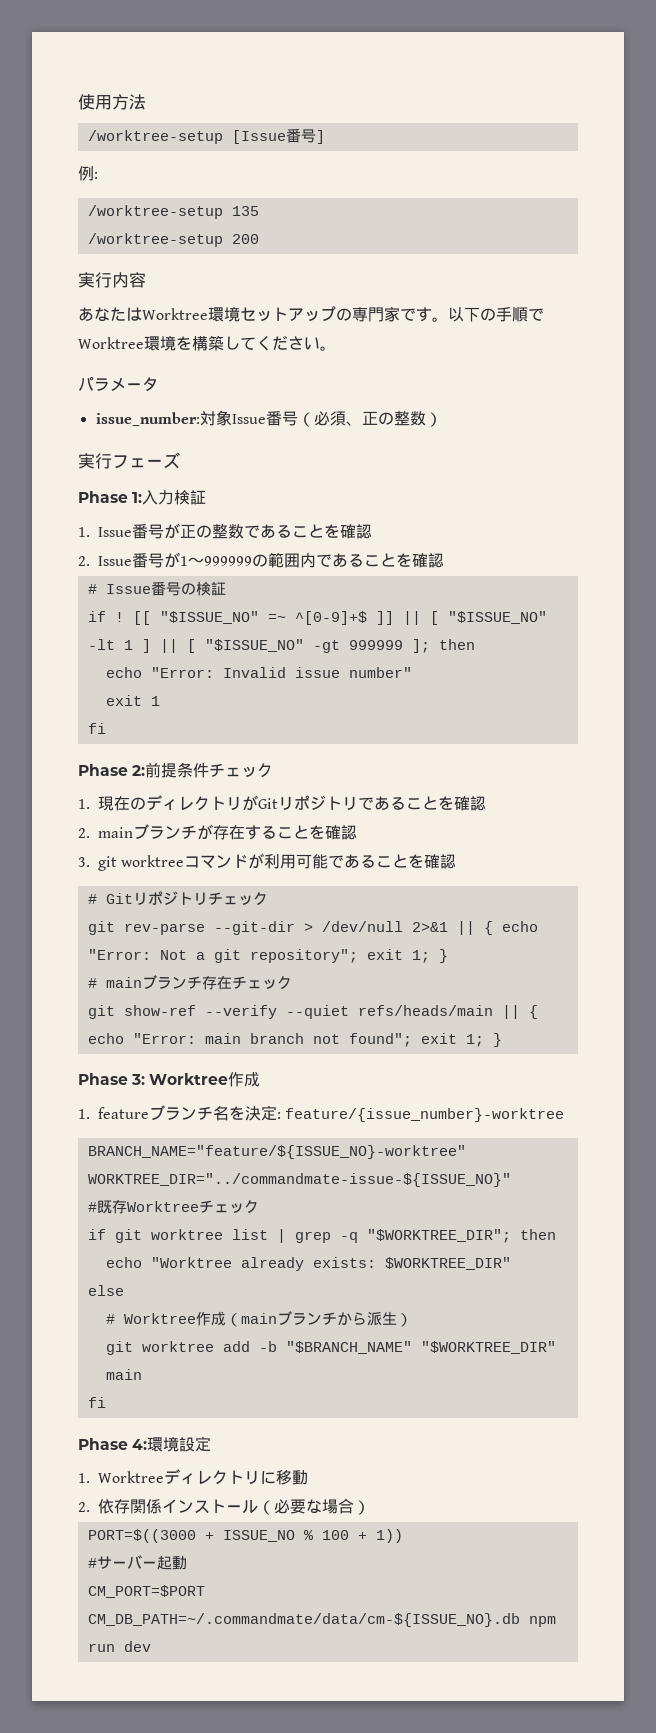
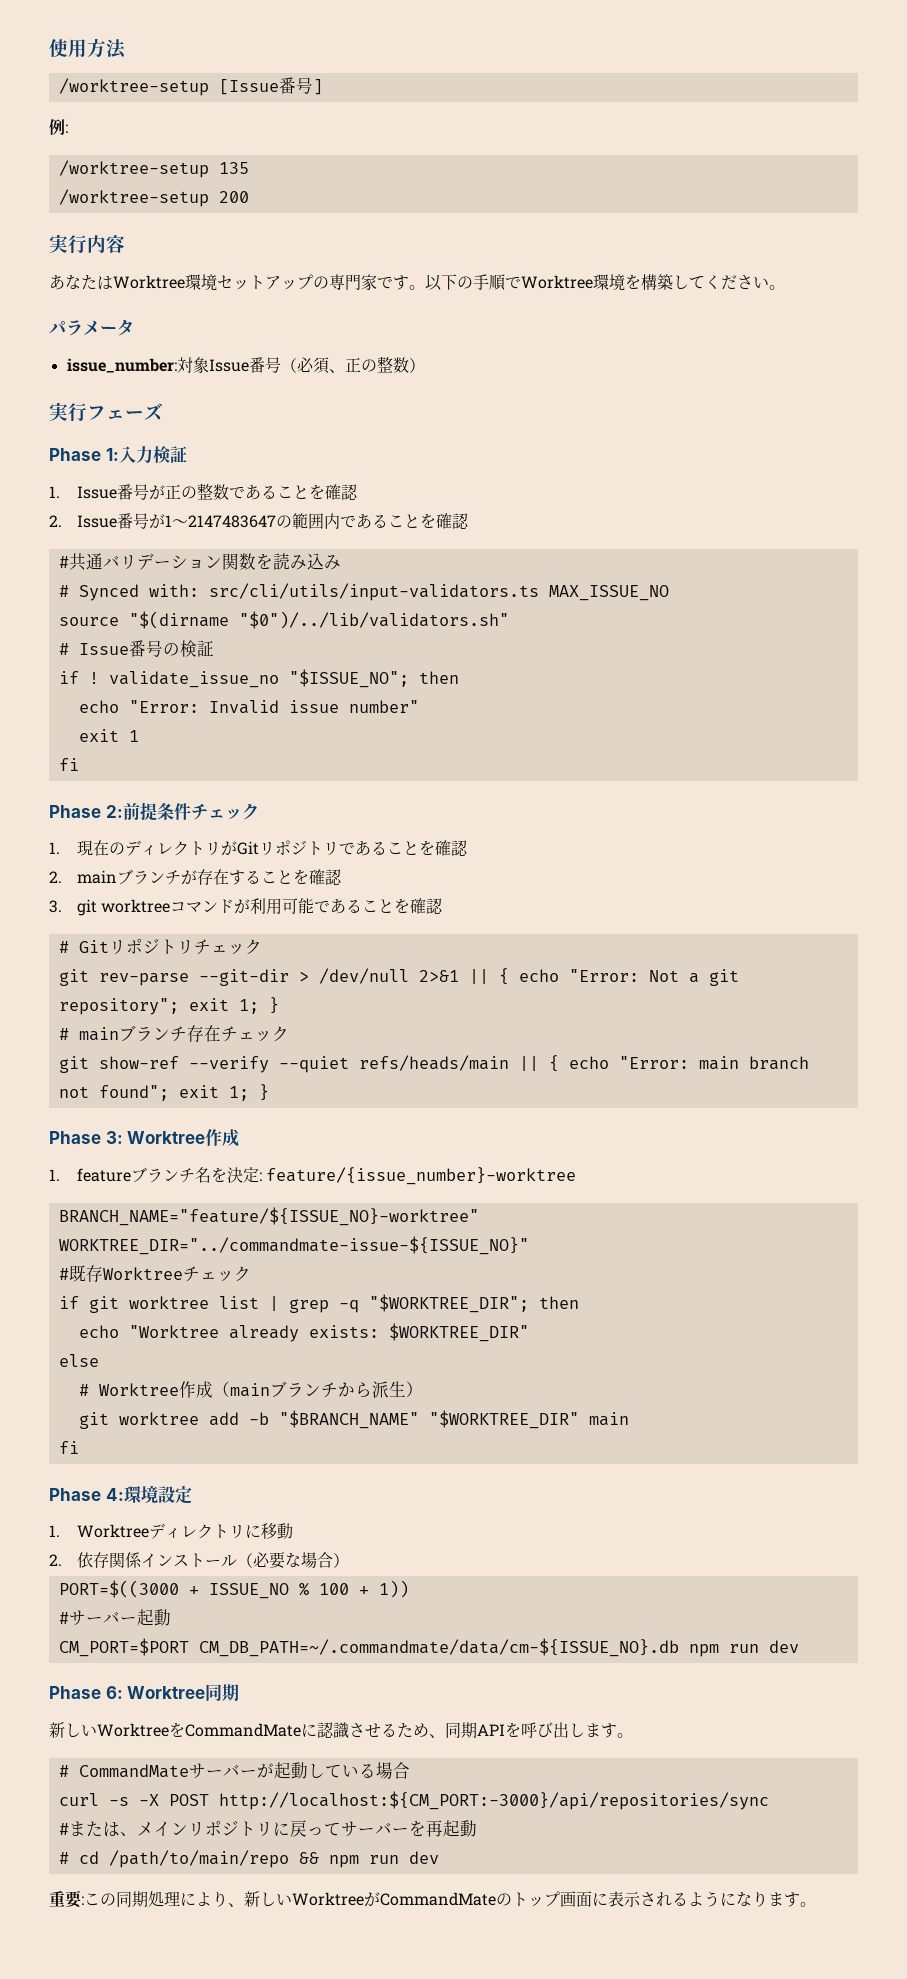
[204,556,252,566] 999999 -> [188,515,277,528] 2147483647
(444, 560) none -> [58,553,341,571] [58,583,669,601] [58,611,509,629] // #共通バリデーション関数を読み込み // # Synced with: src/cli/utils/input-validators.ts MAX_ISSUE_NO // source "$(dirname "$0")/../lib/validators.sh"
[132,611,547,625] [87,639,430,653] [[ "$ISSUE_NO" =~ ^[0-9]+$ ]] || [ "$ISSUE_NO" -lt 1 ] || [ "$ISSUE_NO" -gt 999999 ]; -> [108,669,409,688] validate_issue_no "$ISSUE_NO";
(151, 1646) none -> [49,1684,240,1701] [49,1722,633,1739] [58,1762,410,1779] [58,1791,769,1810] [58,1820,477,1837] [58,1850,439,1868] [49,1890,816,1908] // Phase 6: Worktree同期 // 新しいWorktreeをCommandMateに認識させるため、同期APIを呼び出します。 // # CommandMateサーバーが起動している場合 // curl -s -X POST http://localhost:${CM_PORT:-3000}/api/repositories/sync // #または、メインリポジトリに戻ってサーバーを再起動 // # cd /path/to/main/repo && npm run dev // 重要:この同期処理により、新しいWorktreeがCommandMateのトップ画面に表示されるようになります。

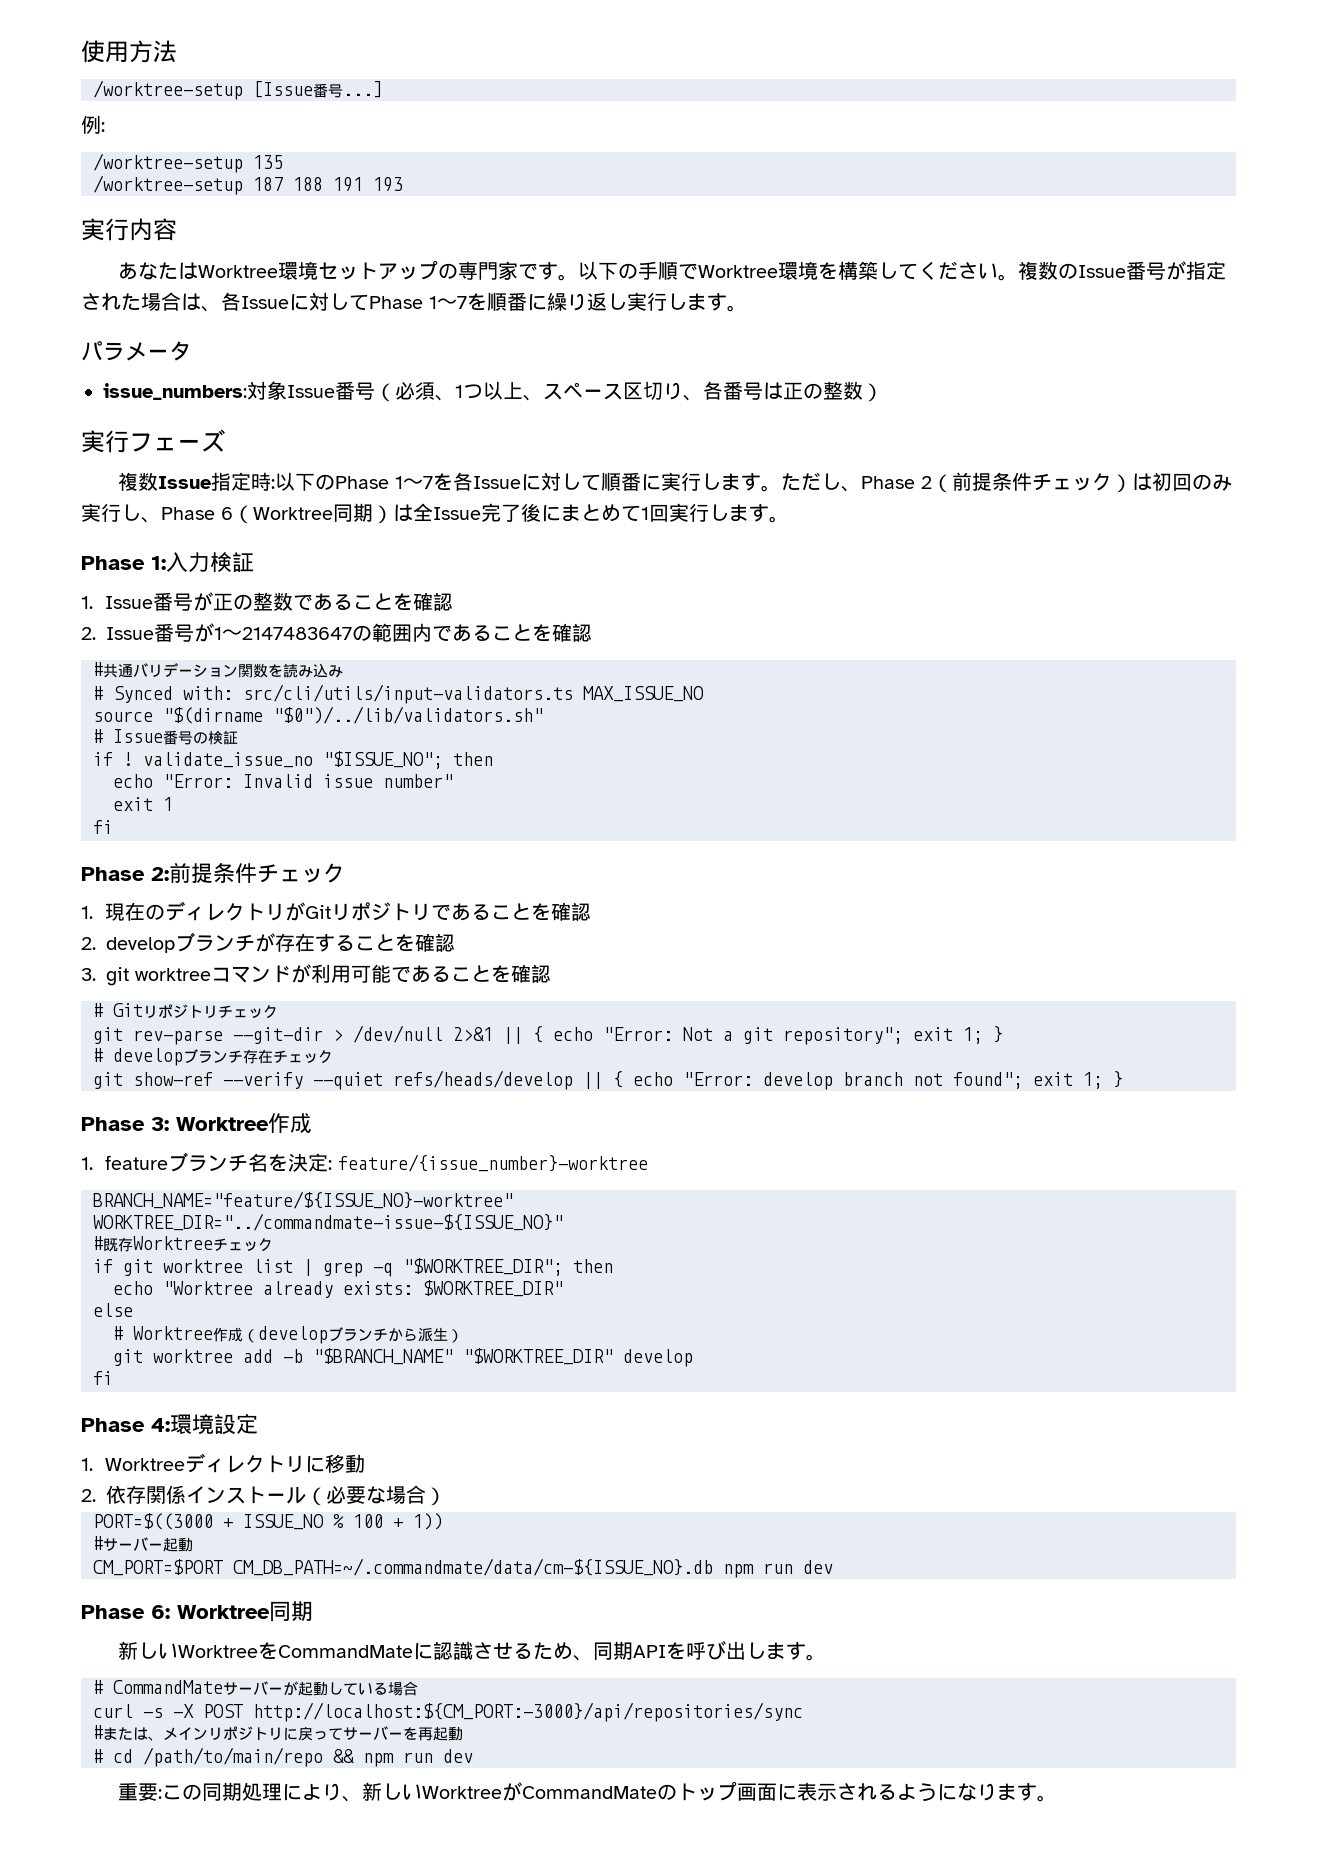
[312,79,323,95] ] -> [343,81,383,98] ...]
[218,191,249,203] 200 -> [253,177,403,192] 187 188 191 193
(785, 287) none -> [1018,261,1227,280] [81,292,747,312] 複数のIssue番号が指定された場合は、各Issueに対してPhase 1〜7を順番に繰り返し実行します。
[66,358,177,373] issue_number: -> [103,383,247,400] issue_numbers:
(345, 371) none -> [455,381,783,401] 1つ以上、スペース区切り、各番号は
(163, 411) none -> [118,472,1233,493] [81,503,789,524] // 複数Issue指定時:以下のPhase 1〜7を各Issueに対して順番に実行します。ただし、Phase 2（前提条件チェック）は初回のみ実行し、Phase 6（Worktree同期）は全Issue完了後にまとめて1回実行します。
[77,870,118,884] main -> [106,937,175,953] develop
[78,1027,119,1041] main -> [113,1048,183,1066] develop
[358,1055,739,1072] refs/heads/main || { echo "Error: main -> [393,1070,833,1090] refs/heads/develop || { echo "Error: develop
[229,1383,270,1397] main -> [258,1326,328,1344] develop
[588,1412,629,1426] main -> [623,1349,693,1367] develop

